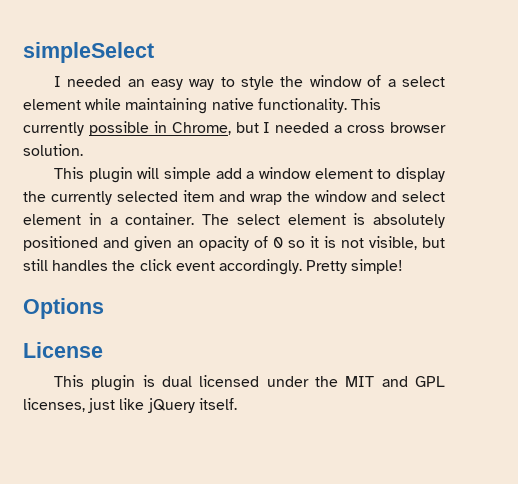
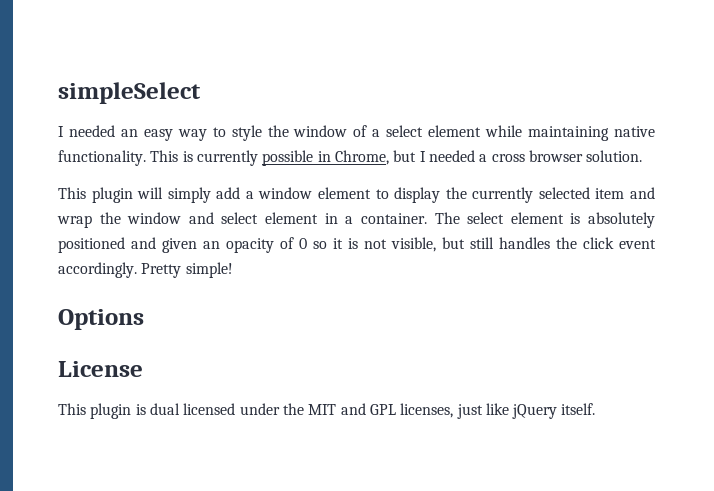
(381, 104) none -> [182,151,193,162] is
[163,167,211,182] simple -> [167,187,211,203] simply

